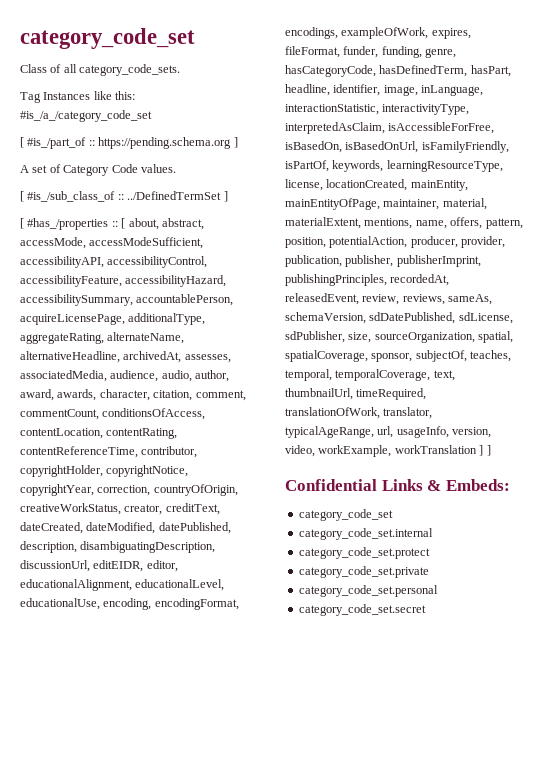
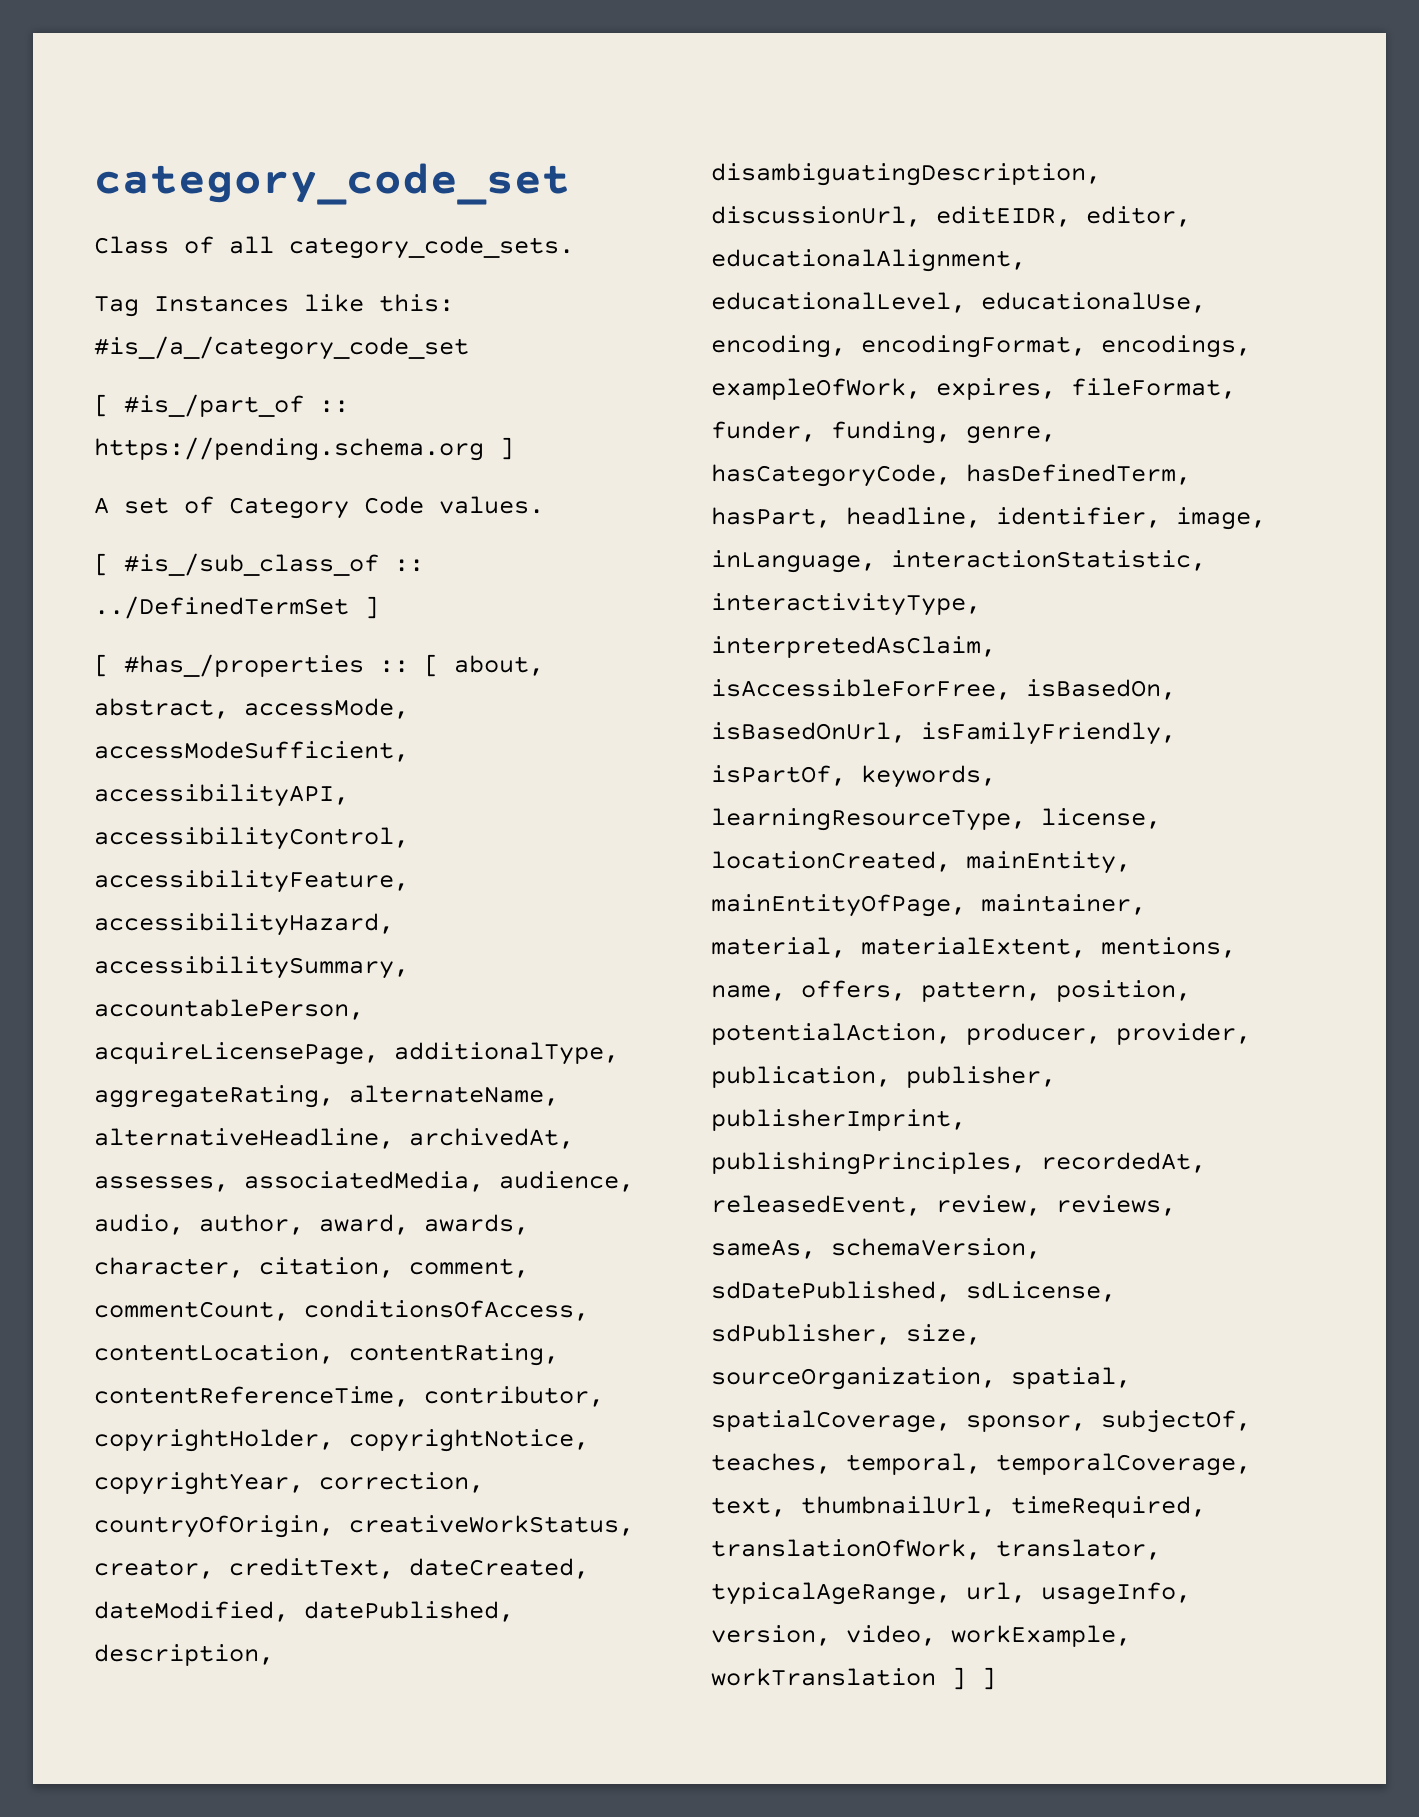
[285,479,510,491] [298,509,393,521] [298,528,433,540] [298,547,430,559] [298,566,429,578] [298,585,438,597] [298,604,426,616] // Confidential Links & Embeds: // category_code_set // category_code_set.internal // category_code_set.protect // category_code_set.private // category_code_set.personal // category_code_set.secret -> (996, 1678) none

